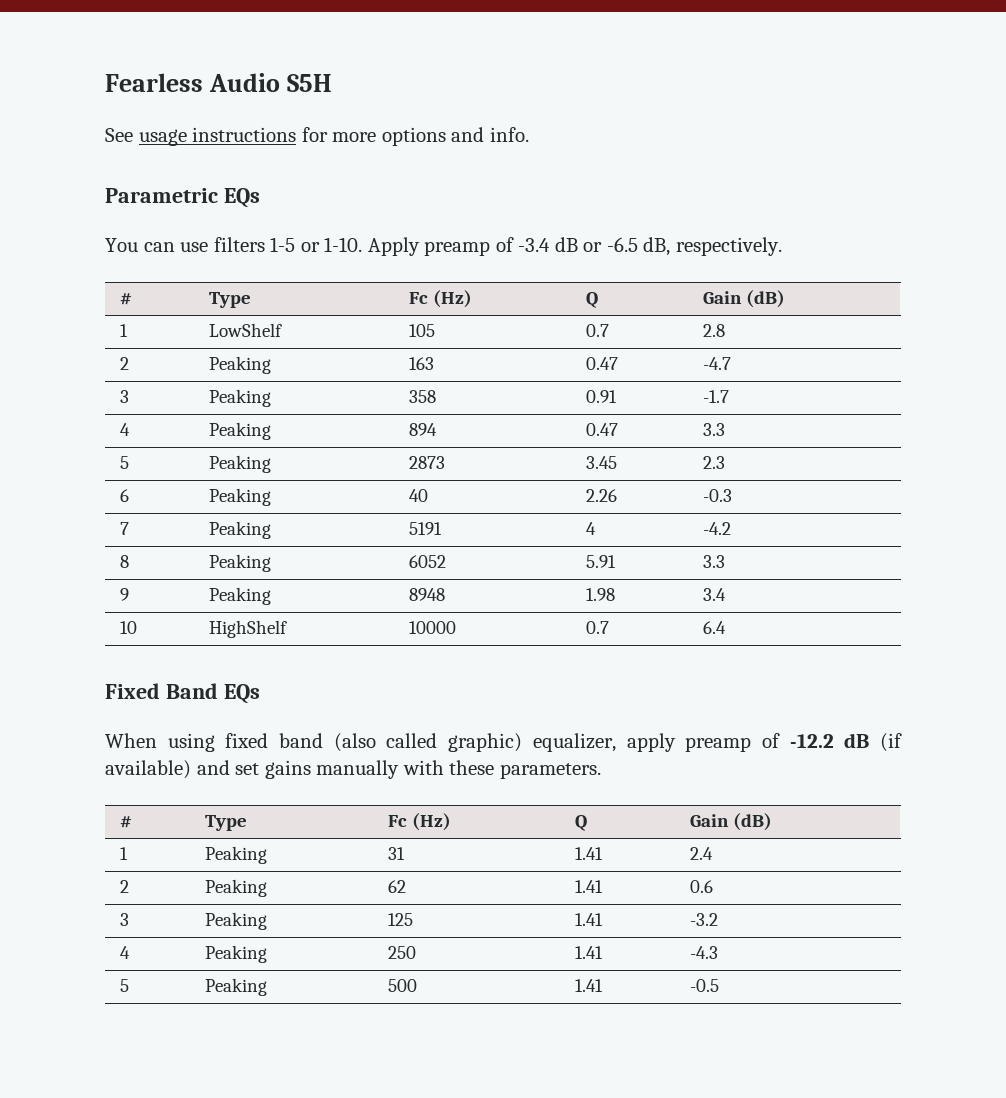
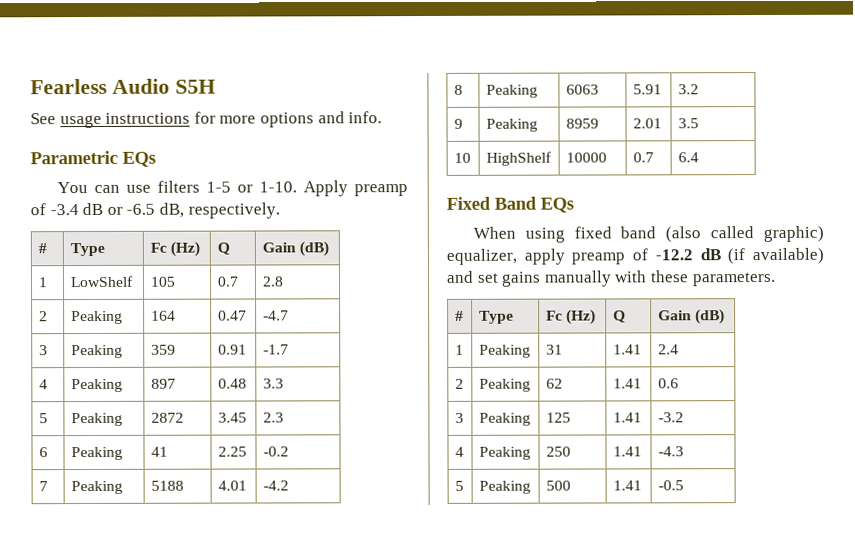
[409,357,435,370] 163 -> [150,310,176,321] 164
[409,390,437,403] 358 -> [150,344,176,355] 359
[409,423,438,436] [586,423,619,436] 894 | 0.47 -> [150,378,176,389] [217,378,247,389] 897 | 0.48
[409,456,446,469] 2873 -> [150,412,184,423] 2872
[409,489,429,502] [586,489,618,502] [703,489,733,502] 40 | 2.26 | -0.3 -> [150,446,168,457] [217,446,247,457] [262,446,289,457] 41 | 2.25 | -0.2
[409,522,443,535] [586,522,597,535] 5191 | 4 -> [150,480,184,491] [217,480,247,491] 5188 | 4.01
[409,555,447,568] 6052 -> [565,84,599,95] 6063
[703,555,726,568] 3.3 -> [677,84,699,95] 3.2
[409,588,446,601] [586,588,616,601] [703,588,727,601] 8948 | 1.98 | 3.4 -> [565,118,599,129] [632,118,662,129] [677,118,699,129] 8959 | 2.01 | 3.5

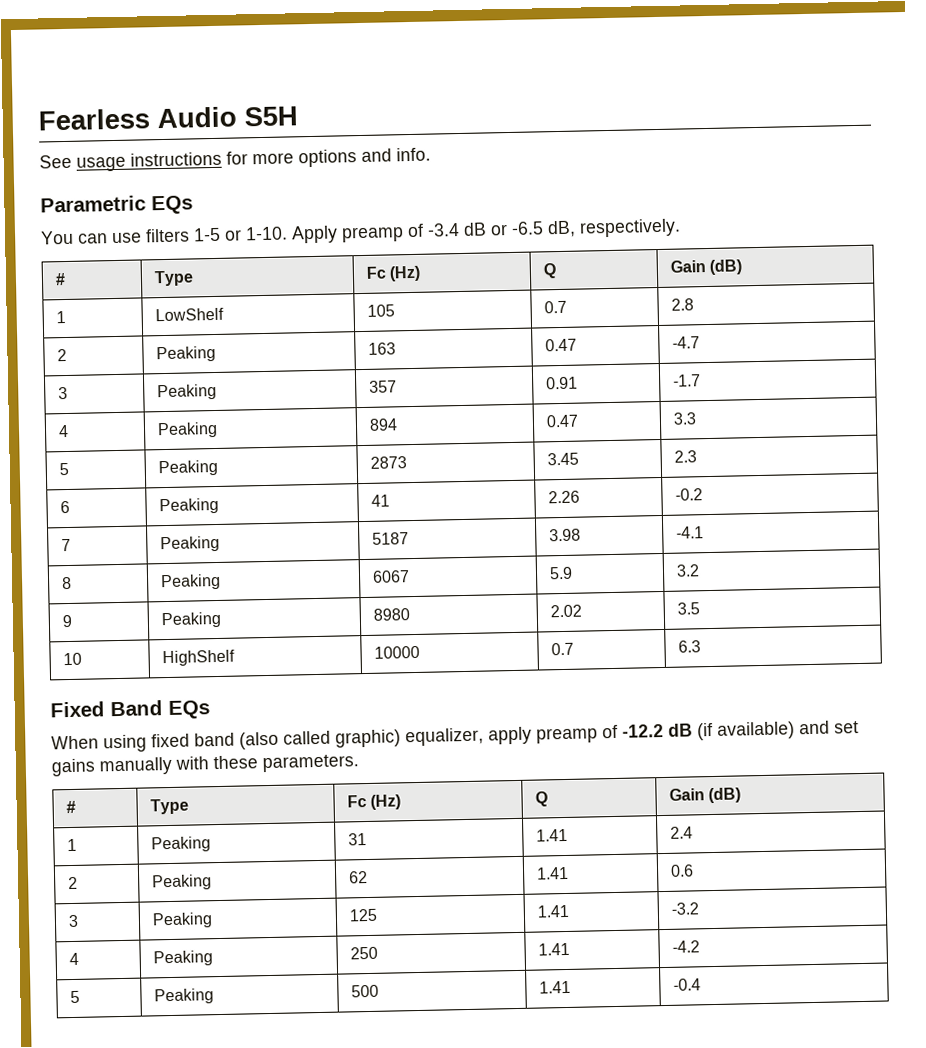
[150,310,176,321] 164 -> [367,342,396,355] 163
[150,344,176,355] 359 -> [368,380,397,393] 357
[150,378,176,389] [217,378,247,389] 897 | 0.48 -> [368,418,398,431] [545,414,579,428] 894 | 0.47
[150,412,184,423] 2872 -> [369,456,407,469] 2873
[217,446,247,457] 2.25 -> [547,490,580,504] 2.26
[150,480,184,491] [217,480,247,491] [262,480,289,491] 5188 | 4.01 | -4.2 -> [371,532,409,545] [548,528,581,542] [675,526,704,539] 5187 | 3.98 | -4.1
[565,84,599,95] [632,84,662,95] 6063 | 5.91 -> [371,570,410,583] [548,566,573,580] 6067 | 5.9
[565,118,599,129] [632,118,662,129] 8959 | 2.01 -> [372,608,410,621] [549,604,582,618] 8980 | 2.02
[677,152,699,163] 6.4 -> [677,640,701,653] 6.3
[657,446,684,457] -4.3 -> [671,940,700,953] -4.2
[657,480,684,491] -0.5 -> [672,978,701,991] -0.4

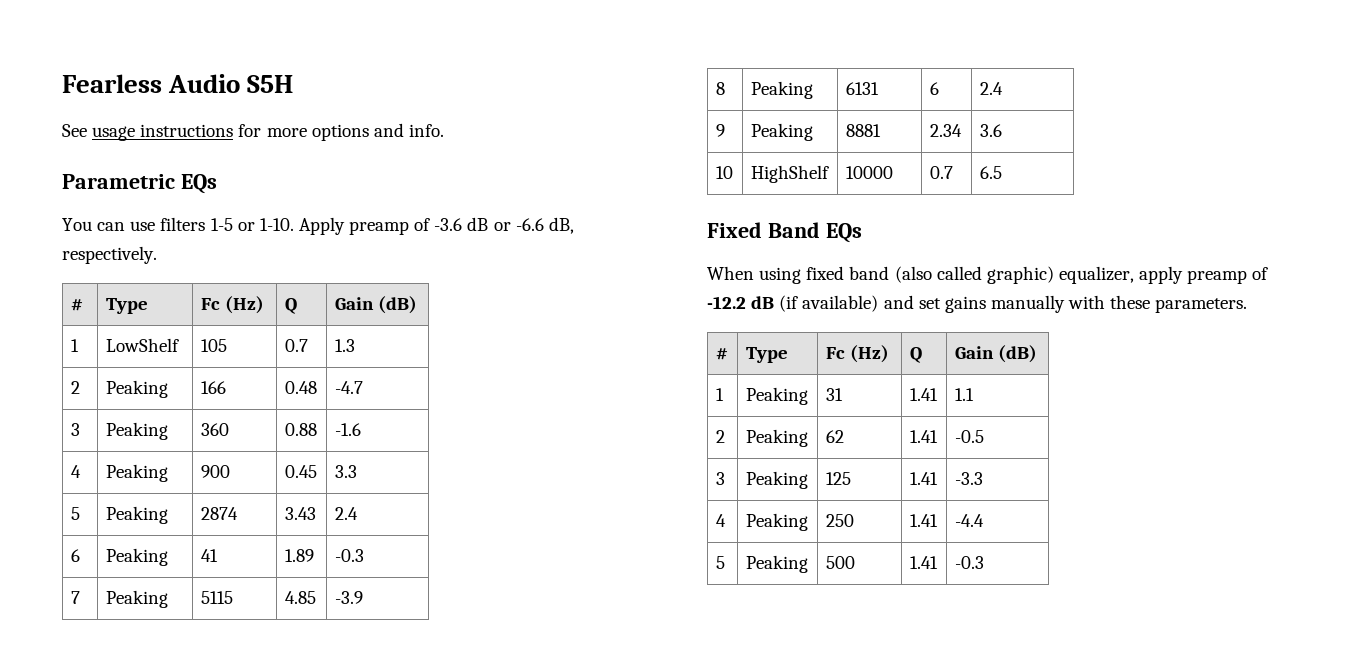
[427,223,460,237] -3.4 -> [434,218,463,231] -3.6
[511,221,544,235] -6.5 -> [515,218,544,231] -6.6
[670,298,694,311] [56,348,67,362] [155,345,216,363] [367,342,396,355] [544,338,577,352] 2.8 // 2 | Peaking | 163 | 0.47 -> [334,339,355,352] [70,381,80,394] [105,380,168,398] [200,381,226,394] [284,381,317,394] 1.3 // 2 | Peaking | 166 | 0.48
[368,380,397,393] [545,376,578,390] [672,374,701,387] [57,424,69,438] [156,421,218,439] [368,418,398,431] [545,414,579,428] 357 | 0.91 | -1.7 // 4 | Peaking | 894 | 0.47 -> [200,423,229,436] [284,423,317,436] [334,423,361,436] [70,465,81,478] [105,464,168,482] [200,465,230,478] [284,465,317,478] 360 | 0.88 | -1.6 // 4 | Peaking | 900 | 0.45
[369,456,407,469] [546,452,579,466] [673,450,697,463] 2873 | 3.45 | 2.3 -> [200,507,238,520] [284,507,316,520] [334,507,358,520] 2874 | 3.43 | 2.4
[547,490,580,504] [674,488,703,501] 2.26 | -0.2 -> [284,549,314,562] [334,549,364,562] 1.89 | -0.3
[371,532,409,545] [548,528,581,542] [675,526,704,539] 5187 | 3.98 | -4.1 -> [200,591,233,604] [284,591,316,604] [334,591,363,604] 5115 | 4.85 | -3.9
[371,570,410,583] [548,566,573,580] [675,564,700,577] 6067 | 5.9 | 3.2 -> [845,82,879,95] [929,82,939,95] [979,82,1003,95] 6131 | 6 | 2.4
[372,608,410,621] [549,604,582,618] [676,602,700,615] 8980 | 2.02 | 3.5 -> [845,124,881,137] [929,124,962,137] [979,124,1002,137] 8881 | 2.34 | 3.6
[677,640,701,653] 6.3 -> [979,166,1002,179] 6.5
[669,826,693,839] 2.4 -> [954,388,974,401] 1.1
[669,864,694,877] 0.6 -> [954,430,984,443] -0.5
[670,902,699,915] -3.2 -> [954,472,983,485] -3.3
[671,940,700,953] -4.2 -> [954,514,984,527] -4.4
[672,978,701,991] -0.4 -> [954,556,984,569] -0.3

